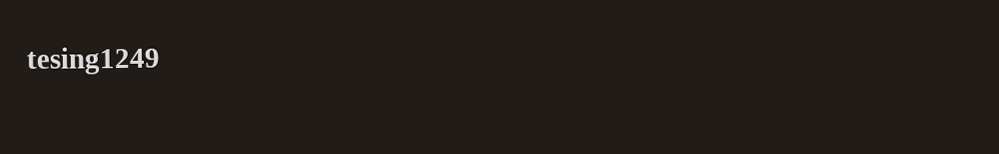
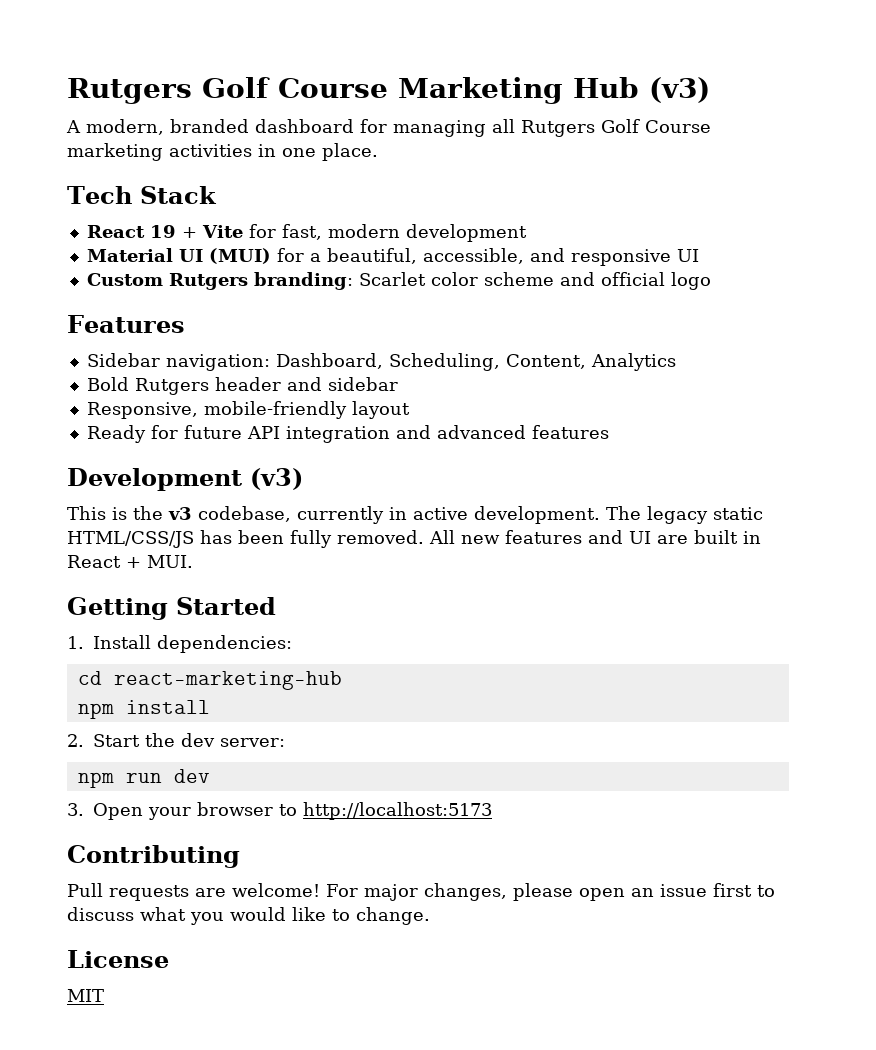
[26,46,160,75] tesing1249 -> [67,77,710,104] [66,119,711,137] [67,143,378,161] [67,186,217,204] [86,224,527,242] [86,248,699,266] [86,272,711,290] [67,315,185,333] [86,353,676,371] [86,377,398,395] [86,401,410,419] [86,425,609,443] [67,468,303,491] [67,506,763,524] [67,530,761,548] [67,555,193,568] [67,597,276,620] [67,635,292,653] [77,671,342,690] [77,700,210,719] [67,733,285,747] [77,769,210,788] [67,802,492,820] [67,845,240,868] [67,883,775,901] [67,907,430,925] [67,950,169,968] [67,989,104,1002] Rutgers Golf Course Marketing Hub (v3) // A modern, branded dashboard for managing all Rutgers Golf Course marketing activities in one place. // Tech Stack // React 19 + Vite for fast, modern development // Material UI (MUI) for a beautiful, accessible, and responsive UI // Custom Rutgers branding: Scarlet color scheme and official logo // Features // Sidebar navigation: Dashboard, Scheduling, Content, Analytics // Bold Rutgers header and sidebar // Responsive, mobile-friendly layout // Ready for future API integration and advanced features // Development (v3) // This is the v3 codebase, currently in active development. The legacy static HTML/CSS/JS has been fully removed. All new features and UI are built in React + MUI. // Getting Started // 1. Install dependencies: // cd react-marketing-hub // npm install // 2. Start the dev server: // npm run dev // 3. Open your browser to http://localhost:5173 // Contributing // Pull requests are welcome! For major changes, please open an issue first to discuss what you would like to change. // License // MIT

